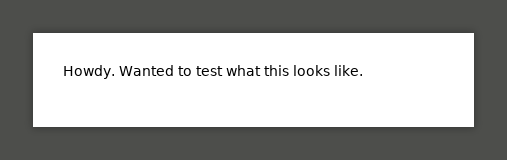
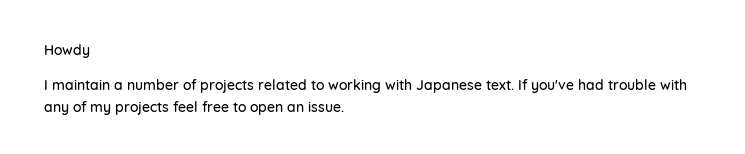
[63,65,363,79] Howdy. Wanted to test what this looks like. -> [44,44,90,58] [44,79,687,93] [44,101,344,115] Howdy // I maintain a number of projects related to working with Japanese text. If you've had trouble with any of my projects feel free to open an issue.

